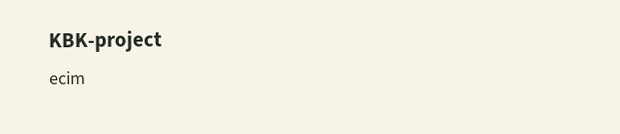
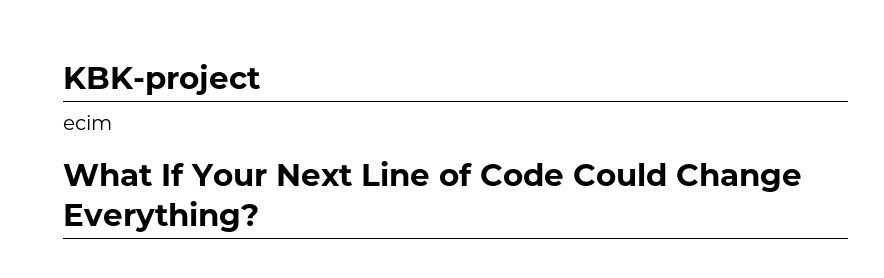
(86, 78) none -> [63,161,802,192] [63,201,259,232] // What If Your Next Line of Code Could Change Everything?

